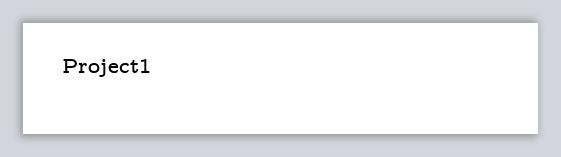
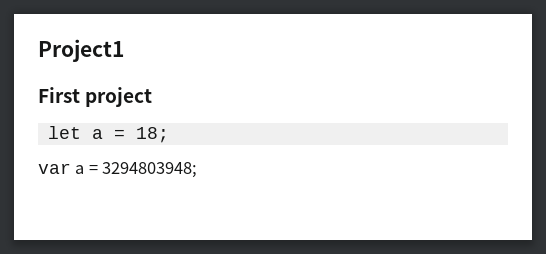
(151, 68) none -> [38,87,153,107] [47,126,169,143] [38,162,198,178] // First project // let a = 18; // var a = 3294803948;

